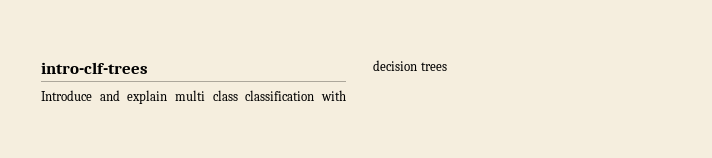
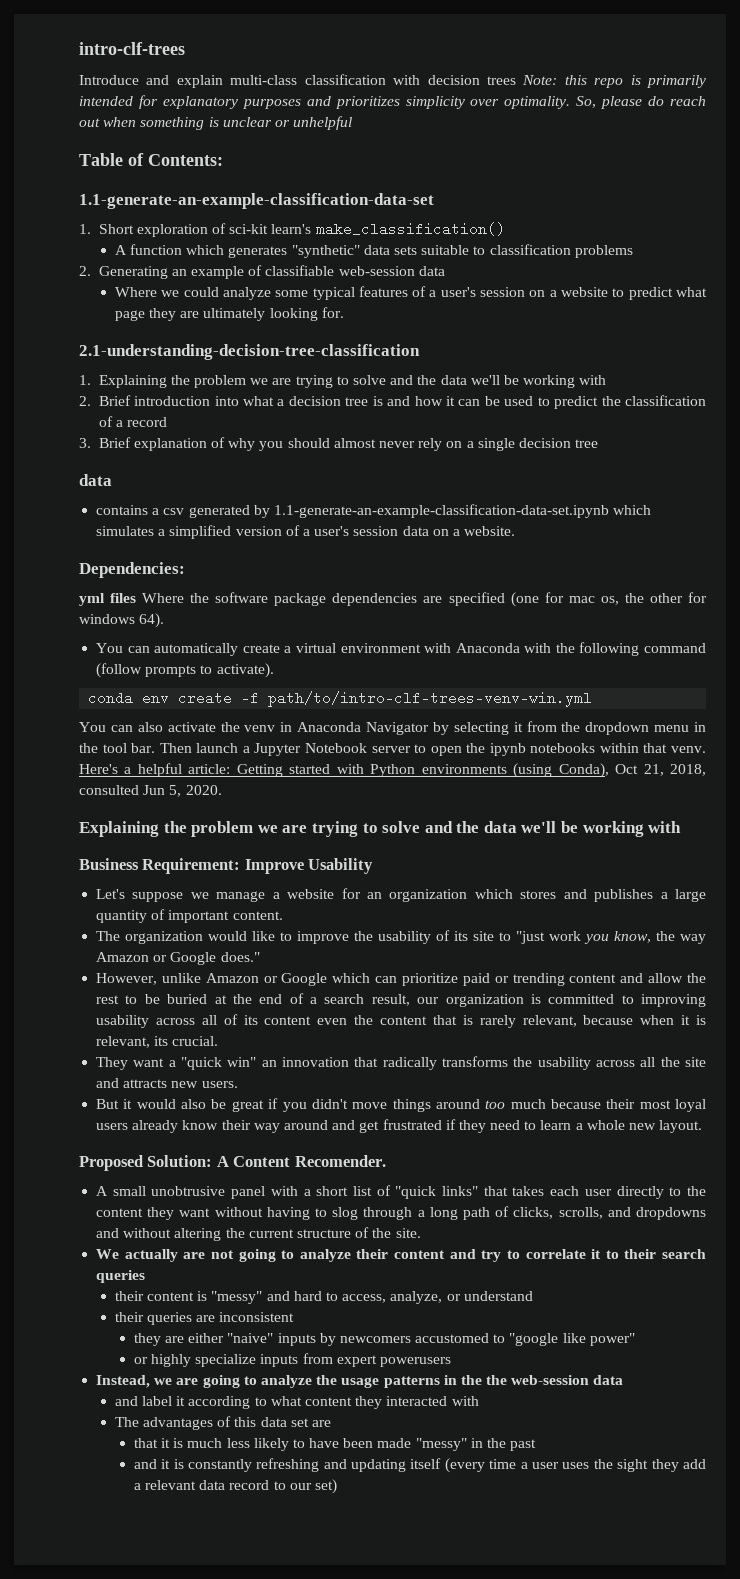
[175,90,238,101] multi class -> [230,75,298,85] multi-class
(447, 66) none -> [522,75,706,88] [79,95,706,109] [79,116,353,130] [79,153,223,166] [79,193,434,209] [79,222,505,237] [114,244,633,258] [79,265,445,279] [114,286,707,300] [114,307,344,321] [79,344,420,360] [79,375,607,388] [79,395,706,409] [98,416,168,427] [79,437,599,451] [79,474,112,486] [96,504,652,518] [96,525,516,539] [79,562,185,578] [79,592,707,607] [79,613,165,628] [96,642,706,656] [96,663,274,678] [88,691,593,707] [79,721,706,735] [79,743,706,756] [79,763,706,778] [79,785,222,797] [79,821,682,837] [79,858,374,874] [96,888,706,902] [96,909,283,923] [96,930,706,944] [96,952,260,965] [96,973,707,986] [96,993,706,1007] [96,1014,706,1028] [96,1036,219,1048] [96,1056,707,1070] [96,1078,238,1088] [96,1098,707,1112] [96,1119,703,1133] [79,1155,386,1171] [96,1185,706,1199] [96,1206,706,1220] [96,1227,421,1241] [96,1249,707,1262] [96,1270,146,1283] [114,1291,533,1304] [114,1312,295,1325] [133,1333,635,1346] [133,1353,451,1367] [96,1375,624,1388] [114,1396,479,1409] [114,1416,332,1430] [133,1438,537,1451] [133,1458,706,1473] [133,1479,337,1494] Note: this repo is primarily intended for explanatory purposes and prioritizes simplicity over optimality. So, please do reach out when something is unclear or unhelpful // Table of Contents: // 1.1-generate-an-example-classification-data-set // 1. Short exploration of sci-kit learn's make_classification() // A function which generates "synthetic" data sets suitable to classification problems // 2. Generating an example of classifiable web-session data // Where we could analyze some typical features of a user's session on a website to predict what page they are ultimately looking for. // 2.1-understanding-decision-tree-classification // 1. Explaining the problem we are trying to solve and the data we'll be working with // 2. Brief introduction into what a decision tree is and how it can be used to predict the classification of a record // 3. Brief explanation of why you should almost never rely on a single decision tree // data // contains a csv generated by 1.1-generate-an-example-classification-data-set.ipynb which simulates a simplified version of a user's session data on a website. // Dependencies: // yml files Where the software package dependencies are specified (one for mac os, the other for windows 64). // You can automatically create a virtual environment with Anaconda with the following command (follow prompts to activate). // conda env create -f path/to/intro-clf-trees-venv-win.yml // You can also activate the venv in Anaconda Navigator by selecting it from the dropdown menu in the tool bar. Then launch a Jupyter Notebook server to open the ipynb notebooks within that venv. Here's a helpful article: Getting started with Python environments (using Conda), Oct 21, 2018, consulted Jun 5, 2020. // Explaining the problem we are trying to solve and the data we'll be working with // Business Requirement: Improve Usability // Let's suppose we manage a website for an organization which stores and publishes a large quantity of important content. // The organization would like to improve the usability of its site to "just work you know, the way Amazon or Google does." // However, unlike Amazon or Google which can prioritize paid or trending content and allow the rest to be buried at the end of a search result, our organization is committed to improving usability across all of its content even the content that is rarely relevant, because when it is relevant, its crucial. // They want a "quick win" an innovation that radically transforms the usability across all the site and attracts new users. // But it would also be great if you didn't move things around too much because their most loyal users already know their way around and get frustrated if they need to learn a whole new layout. // Proposed Solution: A Content Recomender. // A small unobtrusive panel with a short list of "quick links" that takes each user directly to the content they want without having to slog through a long path of clicks, scrolls, and dropdowns and without altering the current structure of the site. // We actually are not going to analyze their content and try to correlate it to their search queries // their content is "messy" and hard to access, analyze, or understand // their queries are inconsistent // they are either "naive" inputs by newcomers accustomed to "google like power" // or highly specialize inputs from expert powerusers // Instead, we are going to analyze the usage patterns in the the web-session data // and label it according to what content they interacted with // The advantages of this data set are // that it is much less likely to have been made "messy" in the past // and it is constantly refreshing and updating itself (every time a user uses the sight they add a relevant data record to our set)

